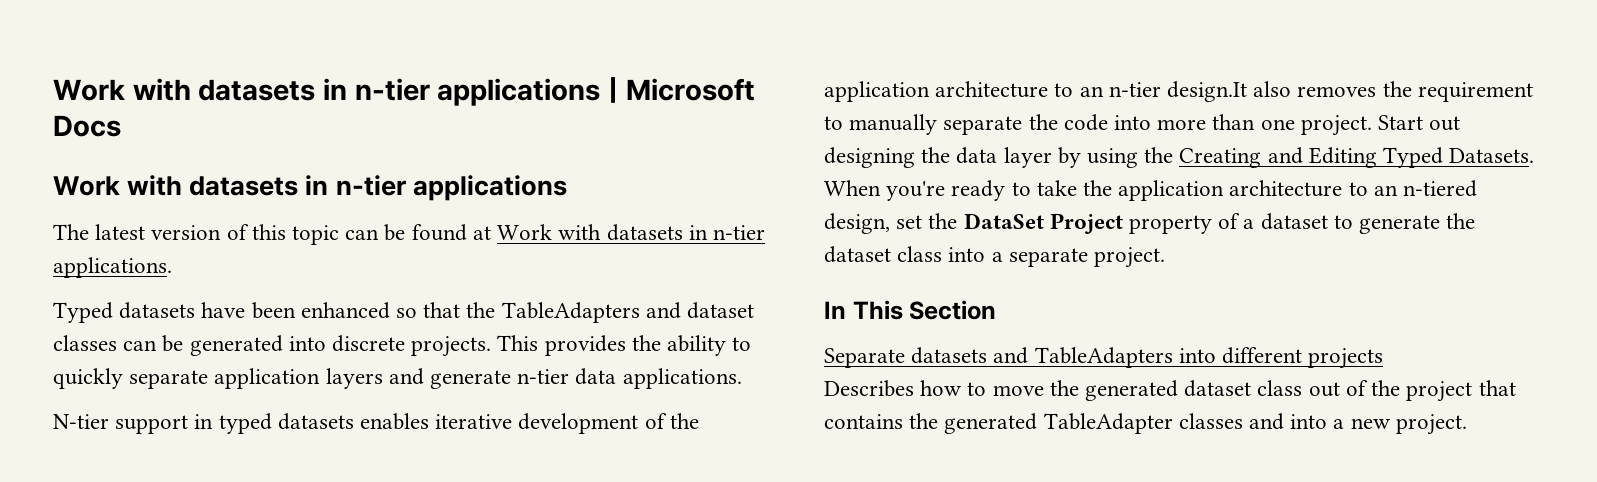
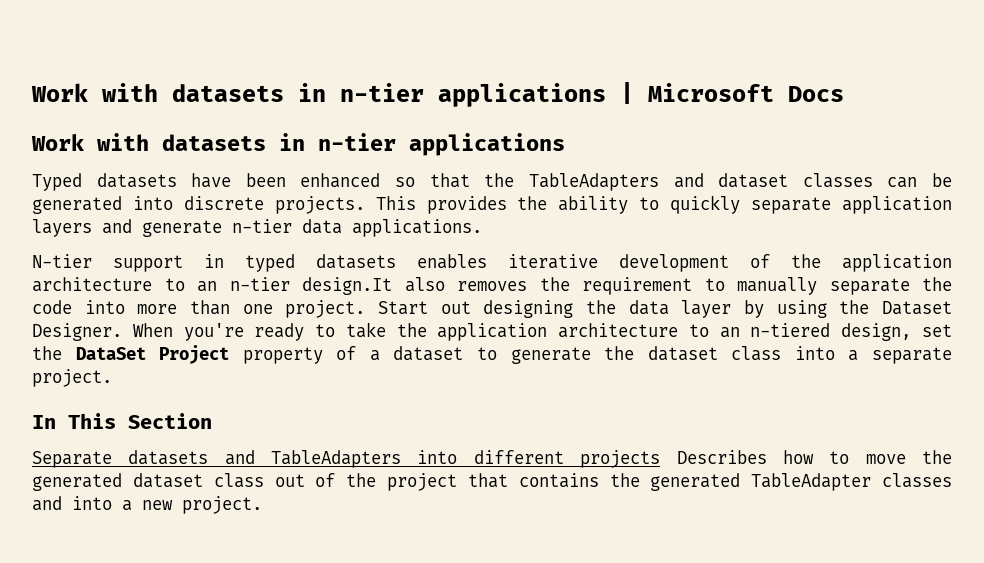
[53,224,765,245] [53,257,172,278] // The latest version of this topic can be found at Work with datasets in n-tier applications. -> (565, 144) none
[1179,147,1535,168] Creating and Editing Typed Datasets. -> [881,301,952,315] [32,323,122,341] Dataset Designer.
(1384, 358) // -> (661, 459) none

